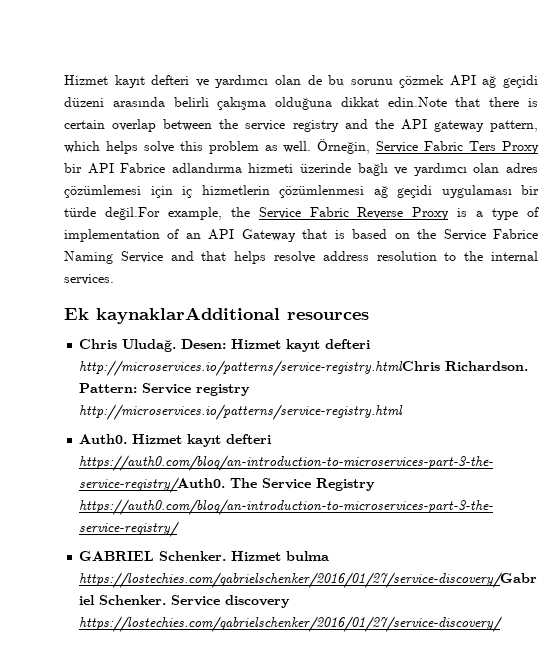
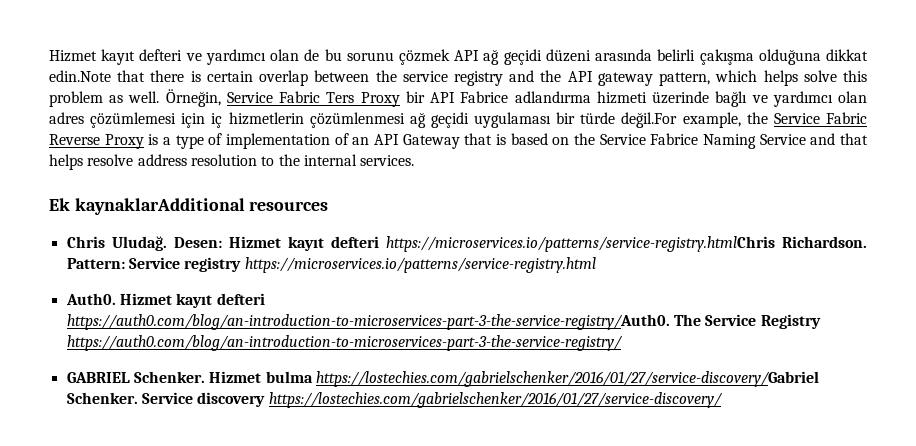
[79,360,441,376] http://microservices.io/patterns/service-registry.htmlChris -> [385,236,775,252] https://microservices.io/patterns/service-registry.htmlChris
[79,404,404,420] http://microservices.io/patterns/service-registry.html -> [244,257,596,273] https://microservices.io/patterns/service-registry.html

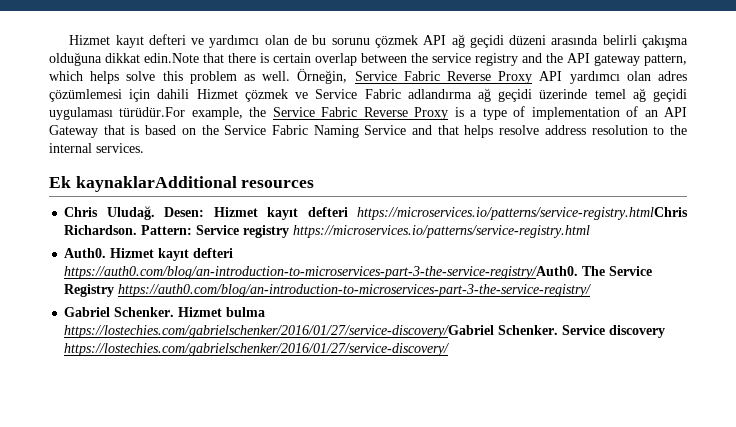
[326,91,768,107] Ters Proxy bir API Fabrice adlandırma hizmeti üzerinde bağlı ve -> [446,71,563,84] Reverse Proxy API
[211,112,678,128] iç hizmetlerin çözümlenmesi ağ geçidi uygulaması bir türde değil.For -> [157,88,687,102] [49,107,186,120] dahili Hizmet çözmek ve Service Fabric adlandırma ağ geçidi üzerinde temel ağ geçidi uygulaması türüdür.For
[650,133,699,145] Fabrice -> [271,125,308,135] Fabric
[66,372,130,383] GABRIEL -> [64,307,111,317] Gabriel

